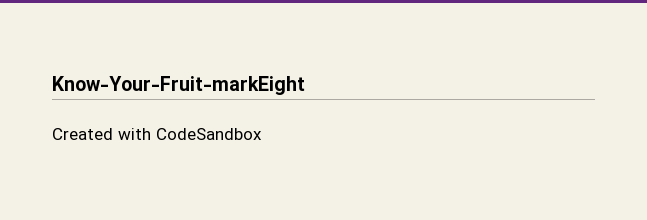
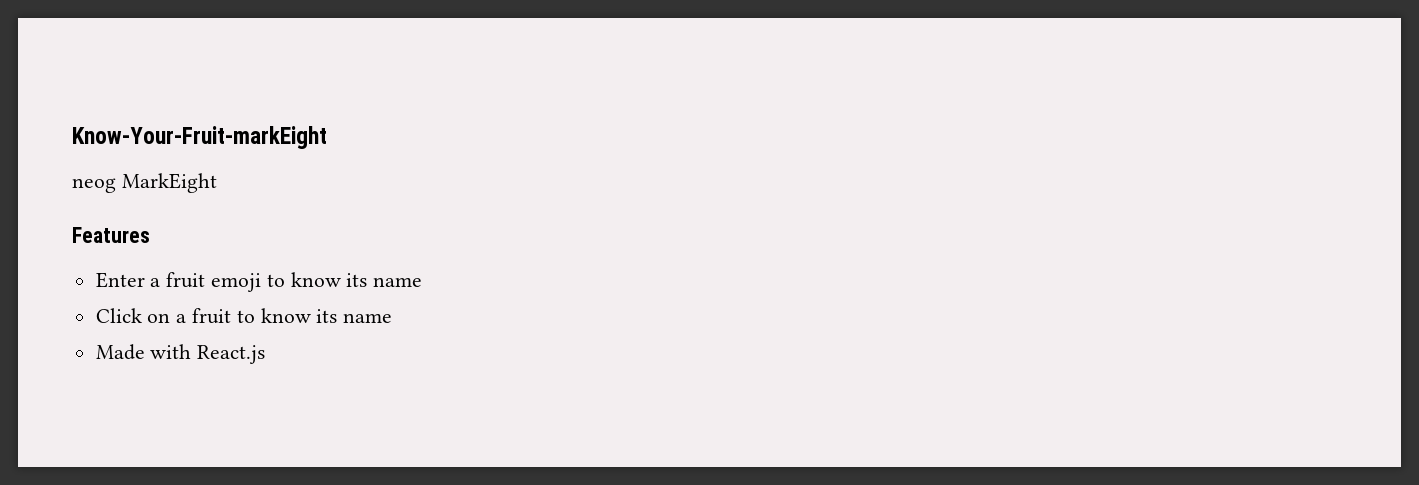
[52,128,262,140] Created with CodeSandbox -> [72,173,217,193] [72,227,150,243] [95,272,423,292] [95,308,393,324] [95,344,266,364] neog MarkEight // Features // Enter a fruit emoji to know its name // Click on a fruit to know its name // Made with React.js

